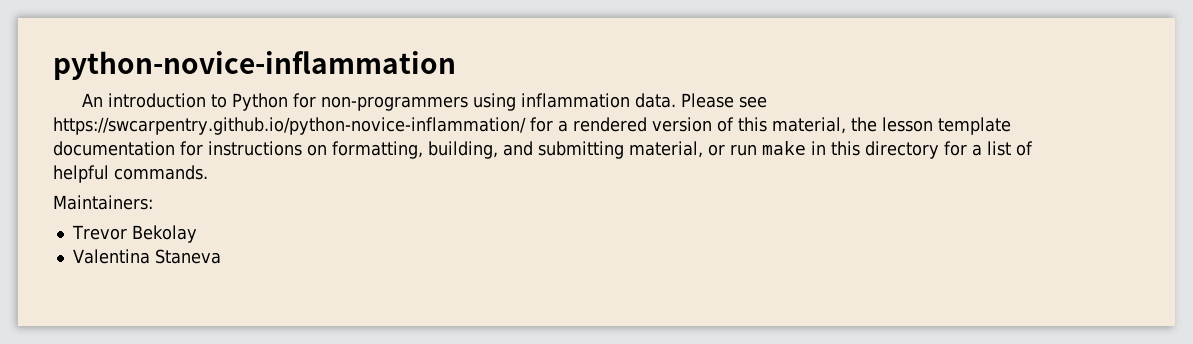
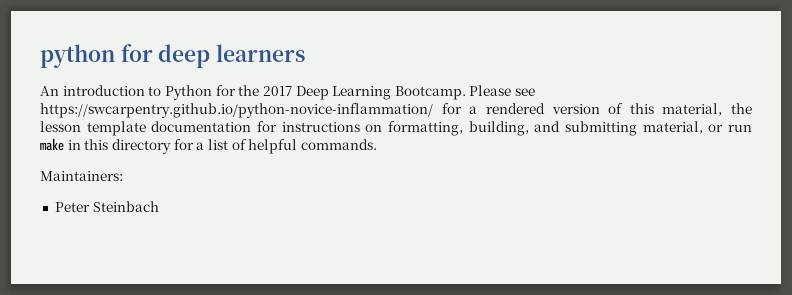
[53,51,456,80] python-novice-inflammation -> [40,44,306,68] python for deep learners
[321,93,677,111] non-programmers using inflammation data. -> [238,85,466,100] the 2017 Deep Learning Bootcamp.
[71,225,197,243] [72,249,221,264] Trevor Bekolay // Valentina Staneva -> [54,201,159,212] Peter Steinbach

